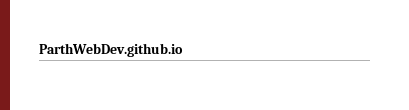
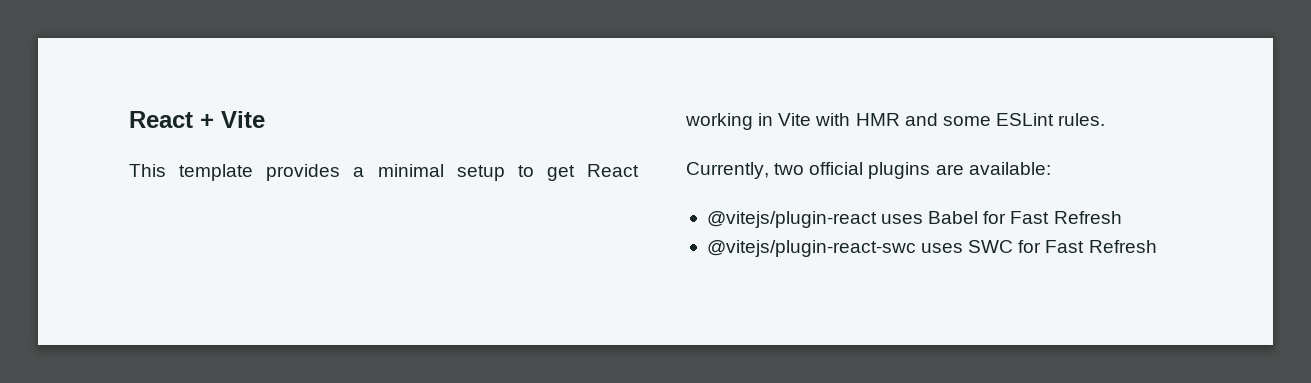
[39,43,183,57] ParthWebDev.github.io -> [129,111,265,128] [129,164,639,181] [685,113,1106,130] [686,162,1051,179] [706,211,1122,228] [706,240,1157,257] React + Vite // This template provides a minimal setup to get React working in Vite with HMR and some ESLint rules. // Currently, two official plugins are available: // @vitejs/plugin-react uses Babel for Fast Refresh // @vitejs/plugin-react-swc uses SWC for Fast Refresh

